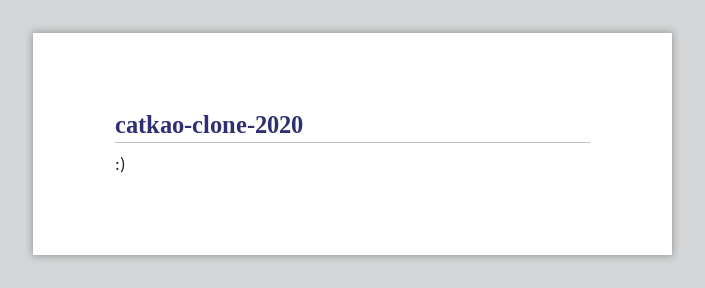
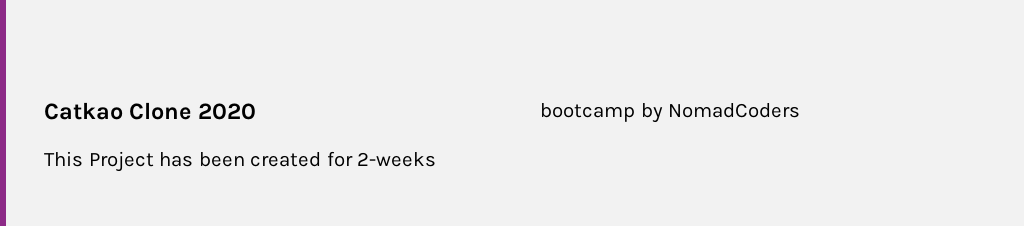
[115,115,303,133] [115,156,125,173] catkao-clone-2020 // :) -> [44,102,256,120] [44,151,437,172] [540,103,801,123] Catkao Clone 2020 // This Project has been created for 2-weeks bootcamp by NomadCoders

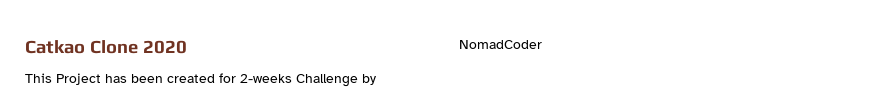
[540,103,801,123] bootcamp by NomadCoders -> [296,74,376,87] [459,40,542,49] Challenge by NomadCoder

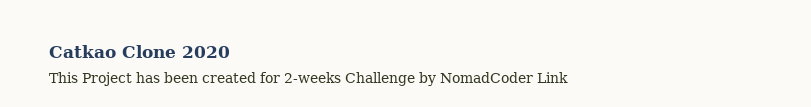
(542, 44) none -> [537,72,568,83] Link

